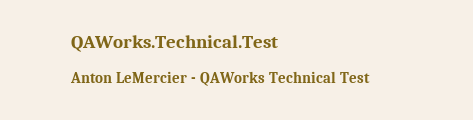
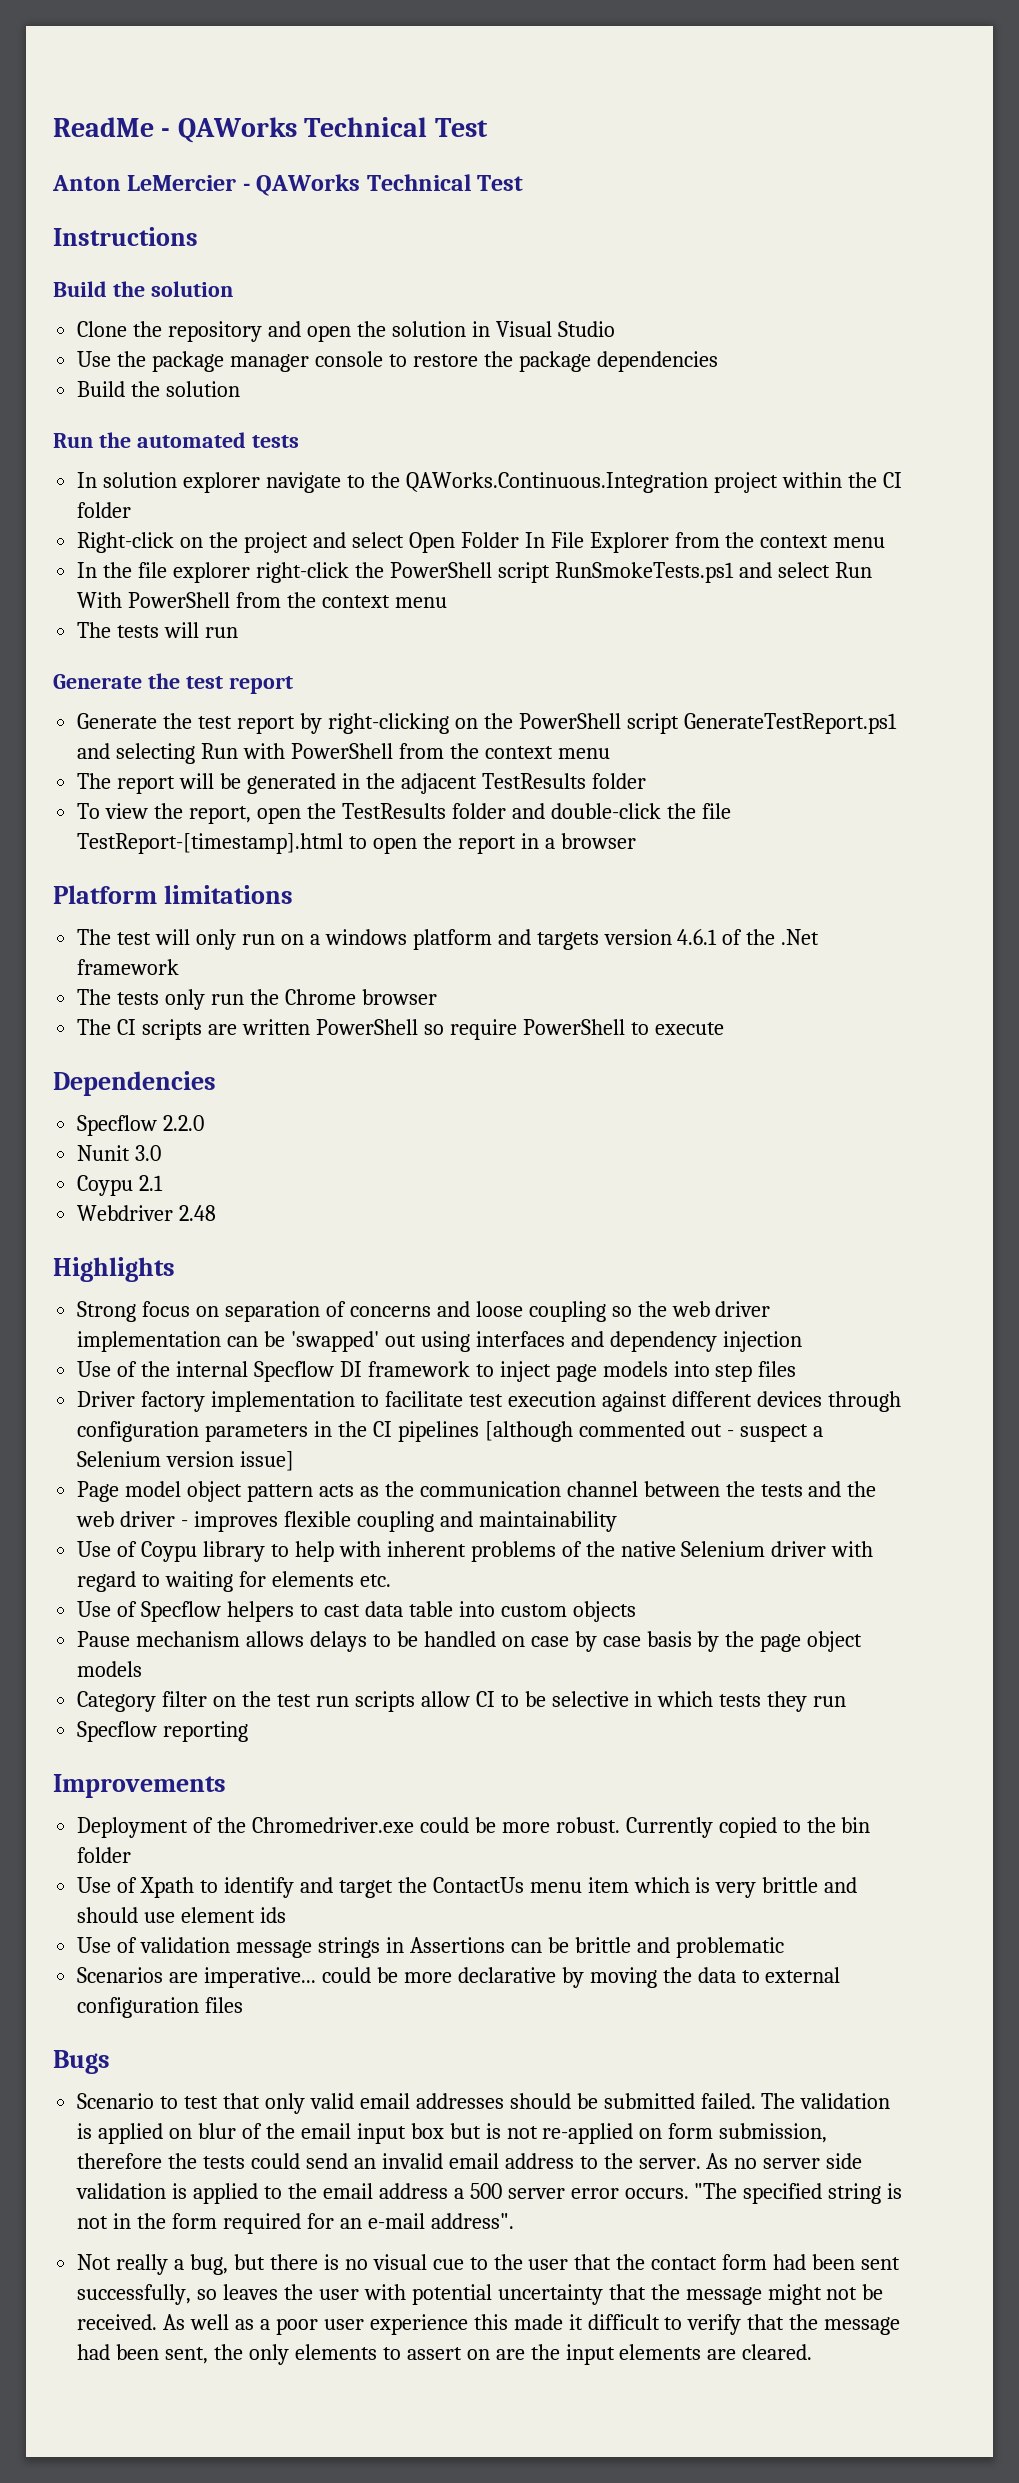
[71,35,278,52] QAWorks.Technical.Test -> [53,117,488,143] ReadMe - QAWorks Technical Test
(371, 77) none -> [53,227,198,246] [53,281,233,297] [77,321,615,342] [77,351,718,372] [77,381,241,397] [53,432,299,448] [77,472,902,493] [77,502,132,518] [77,532,886,553] [77,562,872,583] [77,592,447,608] [77,622,239,638] [53,673,293,694] [77,713,897,734] [77,743,610,764] [77,773,646,794] [77,803,731,824] [77,833,636,854] [53,885,293,904] [77,929,820,950] [77,959,180,975] [77,989,437,1010] [77,1019,724,1040] [53,1071,216,1096] [77,1115,205,1136] [77,1145,162,1161] [77,1175,164,1196] [77,1205,217,1221] [53,1257,175,1282] [77,1301,771,1322] [77,1331,802,1352] [77,1361,797,1382] [77,1391,901,1412] [77,1421,823,1442] [77,1451,295,1471] [77,1481,877,1502] [76,1511,617,1532] [77,1541,874,1562] [77,1571,391,1592] [77,1601,636,1622] [77,1631,863,1652] [77,1661,143,1677] [77,1691,847,1712] [77,1721,249,1742] [53,1774,226,1798] [77,1817,871,1838] [77,1847,132,1863] [77,1877,858,1898] [77,1907,287,1923] [77,1937,784,1958] [77,1967,841,1988] [77,1997,244,2018] [53,2050,110,2074] [77,2093,891,2114] [77,2123,828,2144] [77,2153,863,2169] [76,2183,903,2204] [77,2213,514,2234] [77,2254,901,2275] [77,2284,884,2305] [77,2314,901,2335] [77,2344,813,2365] // Instructions // Build the solution // Clone the repository and open the solution in Visual Studio // Use the package manager console to restore the package dependencies // Build the solution // Run the automated tests // In solution explorer navigate to the QAWorks.Continuous.Integration project within the CI folder // Right-click on the project and select Open Folder In File Explorer from the context menu // In the file explorer right-click the PowerShell script RunSmokeTests.ps1 and select Run With PowerShell from the context menu // The tests will run // Generate the test report // Generate the test report by right-clicking on the PowerShell script GenerateTestReport.ps1 and selecting Run with PowerShell from the context menu // The report will be generated in the adjacent TestResults folder // To view the report, open the TestResults folder and double-click the file TestReport-[timestamp].html to open the report in a browser // Platform limitations // The test will only run on a windows platform and targets version 4.6.1 of the .Net framework // The tests only run the Chrome browser // The CI scripts are written PowerShell so require PowerShell to execute // Dependencies // Specflow 2.2.0 // Nunit 3.0 // Coypu 2.1 // Webdriver 2.48 // Highlights // Strong focus on separation of concerns and loose coupling so the web driver implementation can be 'swapped' out using interfaces and dependency injection // Use of the internal Specflow DI framework to inject page models into step files // Driver factory implementation to facilitate test execution against different devices through configuration parameters in the CI pipelines [although commented out - suspect a Selenium version issue] // Page model object pattern acts as the communication channel between the tests and the web driver - improves flexible coupling and maintainability // Use of Coypu library to help with inherent problems of the native Selenium driver with regard to waiting for elements etc. // Use of Specflow helpers to cast data table into custom objects // Pause mechanism allows delays to be handled on case by case basis by the page object models // Category filter on the test run scripts allow CI to be selective in which tests they run // Specflow reporting // Improvements // Deployment of the Chromedriver.exe could be more robust. Currently copied to the bin folder // Use of Xpath to identify and target the ContactUs menu item which is very brittle and should use element ids // Use of validation message strings in Assertions can be brittle and problematic // Scenarios are imperative... could be more declarative by moving the data to external configuration files // Bugs // Scenario to test that only valid email addresses should be submitted failed. The validation is applied on blur of the email input box but is not re-applied on form submission, therefore the tests could send an invalid email address to the server. As no server side validation is applied to the email address a 500 server error occurs. "The specified string is not in the form required for an e-mail address". // Not really a bug, but there is no visual cue to the user that the contact form had been sent successfully, so leaves the user with potential uncertainty that the message might not be received. As well as a poor user experience this made it difficult to verify that the message had been sent, the only elements to assert on are the input elements are cleared.

